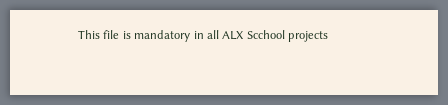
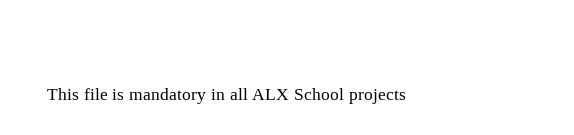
[246,30,285,39] Scchool -> [294,88,345,100] School

